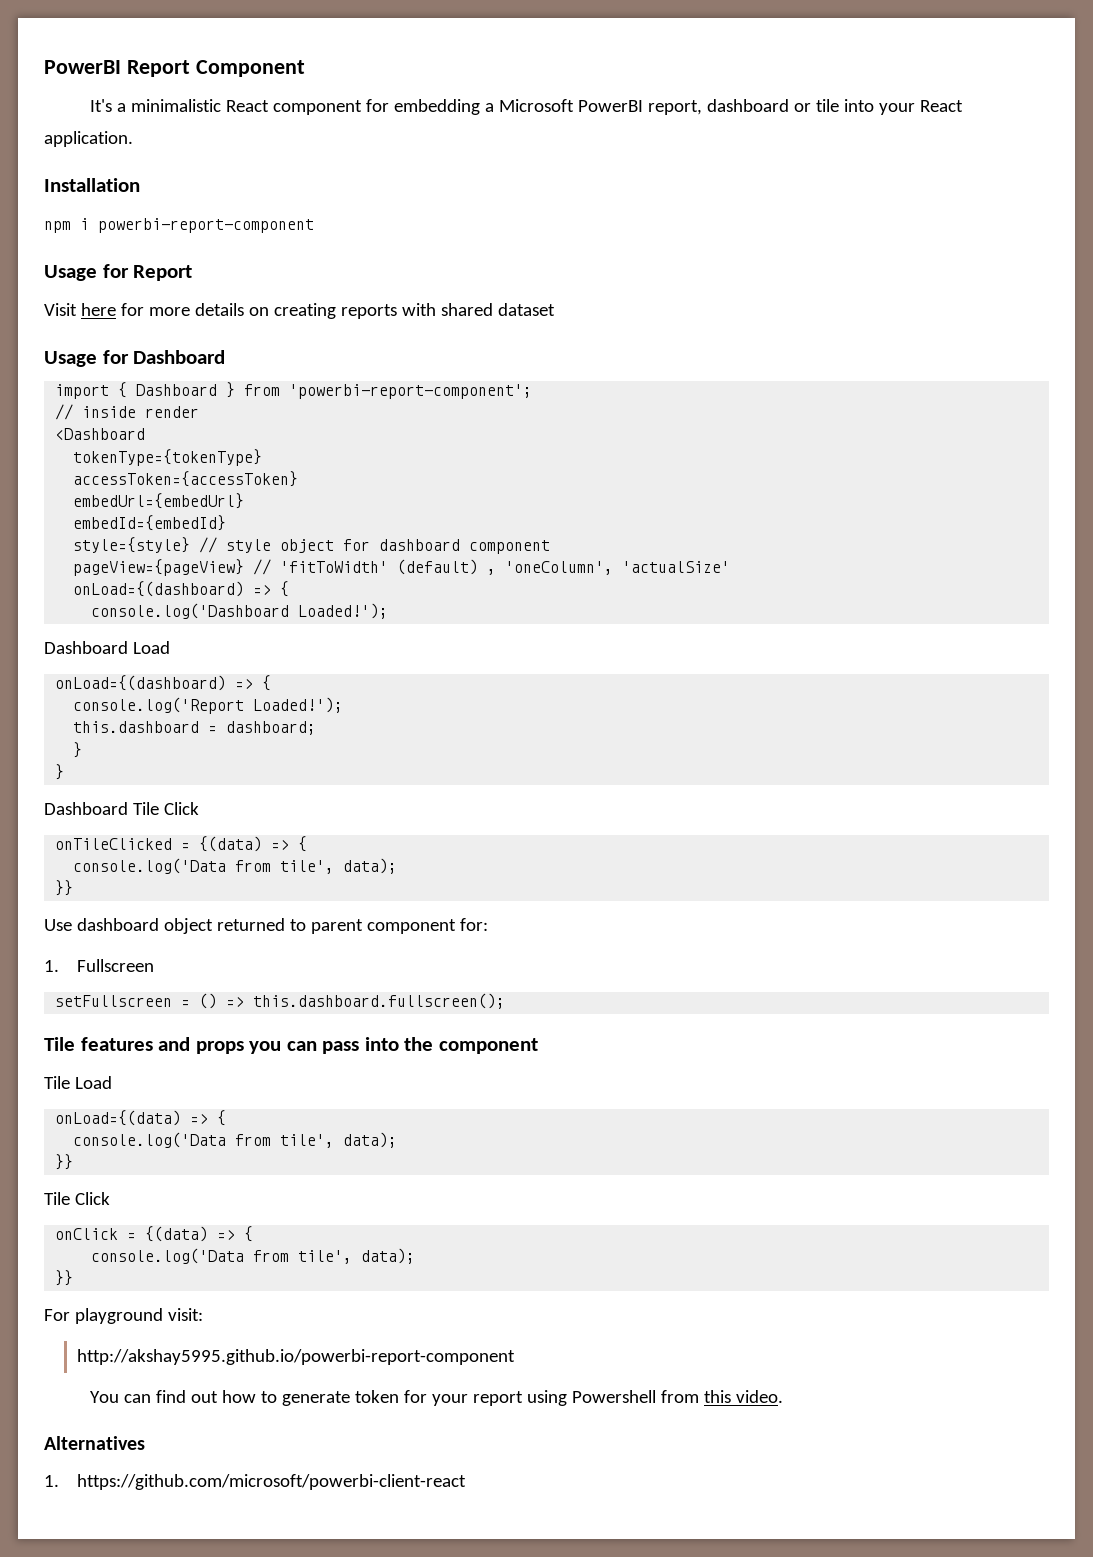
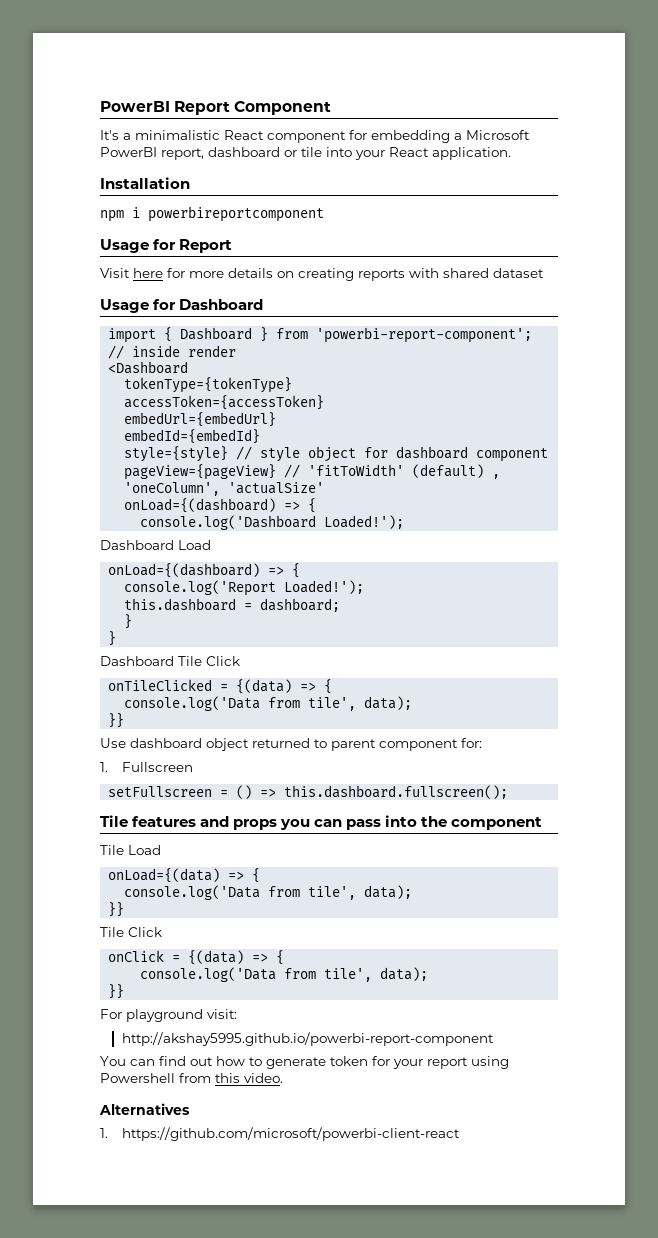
[98,218,314,233] powerbi-report-component -> [148,206,324,222] powerbireportcomponent

